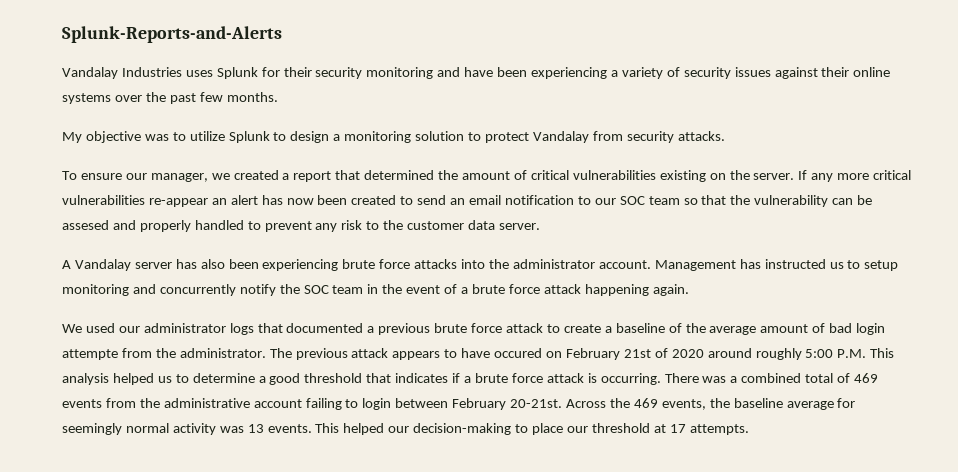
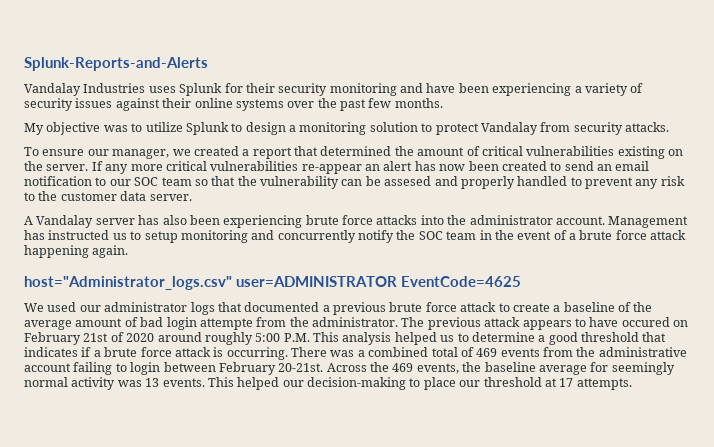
(689, 290) none -> [24,276,521,290] // host="Administrator_logs.csv" user=ADMINISTRATOR EventCode=4625

